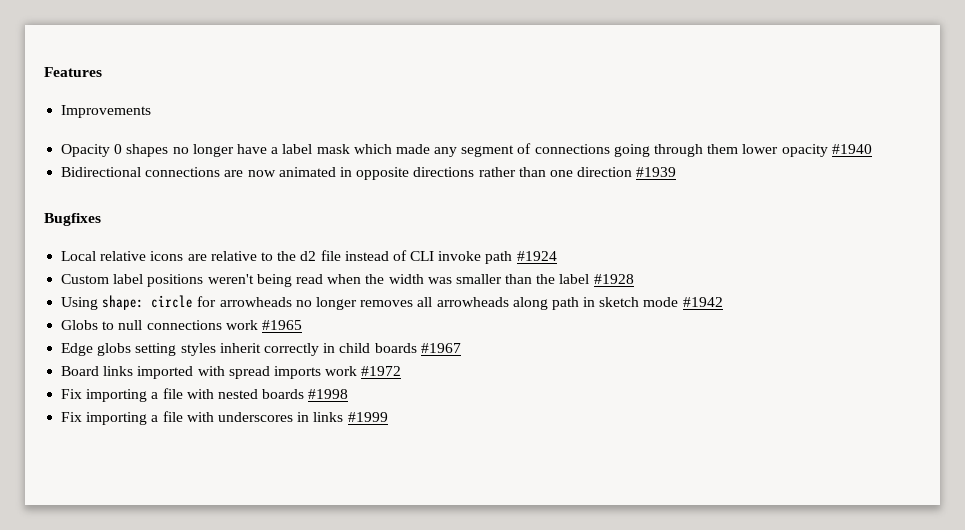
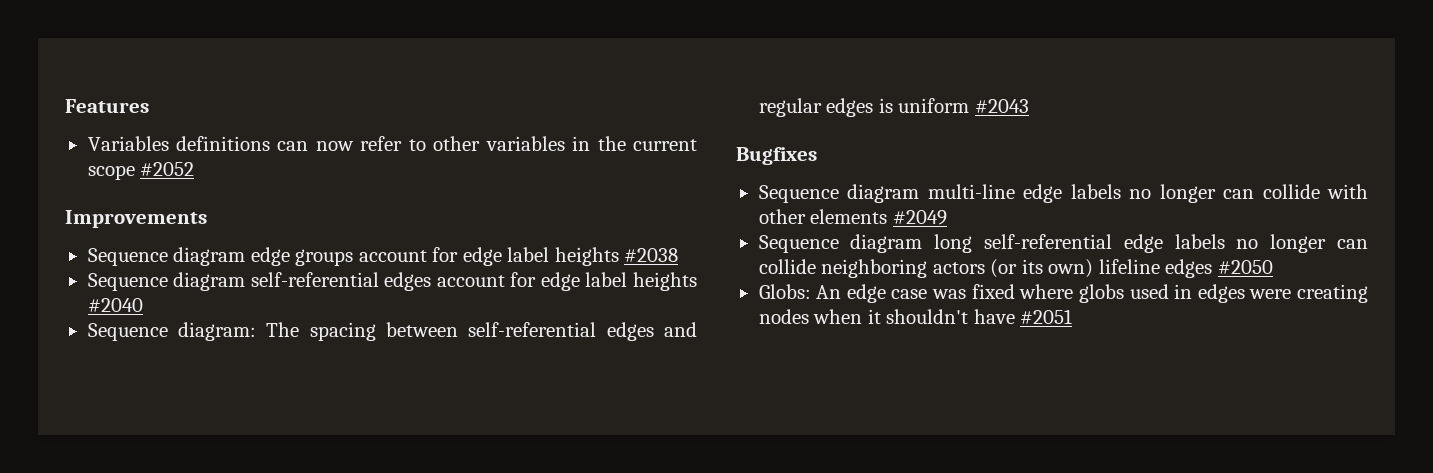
[61,105,152,118] [61,143,872,157] [61,167,677,180] [44,213,101,226] [61,250,557,264] [61,274,634,287] [61,295,723,310] [61,320,302,330] [61,343,461,356] [61,366,402,379] [61,388,349,402] [61,411,388,425] Improvements // Opacity 0 shapes no longer have a label mask which made any segment of connections going through them lower opacity #1940 // Bidirectional connections are now animated in opposite directions rather than one direction #1939 // Bugfixes // Local relative icons are relative to the d2 file instead of CLI invoke path #1924 // Custom label positions weren't being read when the width was smaller than the label #1928 // Using shape: circle for arrowheads no longer removes all arrowheads along path in sketch mode #1942 // Globs to null connections work #1965 // Edge globs setting styles inherit correctly in child boards #1967 // Board links imported with spread imports work #1972 // Fix importing a file with nested boards #1998 // Fix importing a file with underscores in links #1999 -> [87,136,697,151] [87,162,195,180] [65,210,207,228] [87,247,679,266] [87,272,698,291] [87,298,143,312] [87,322,698,341] [758,98,1029,117] [736,147,817,165] [758,184,1368,203] [758,209,947,225] [758,234,1368,253] [758,259,1273,278] [758,284,1368,303] [758,309,1073,324] Variables definitions can now refer to other variables in the current scope #2052 // Improvements // Sequence diagram edge groups account for edge label heights #2038 // Sequence diagram self-referential edges account for edge label heights #2040 // Sequence diagram: The spacing between self-referential edges and regular edges is uniform #2043 // Bugfixes // Sequence diagram multi-line edge labels no longer can collide with other elements #2049 // Sequence diagram long self-referential edge labels no longer can collide neighboring actors (or its own) lifeline edges #2050 // Globs: An edge case was fixed where globs used in edges were creating nodes when it shouldn't have #2051

